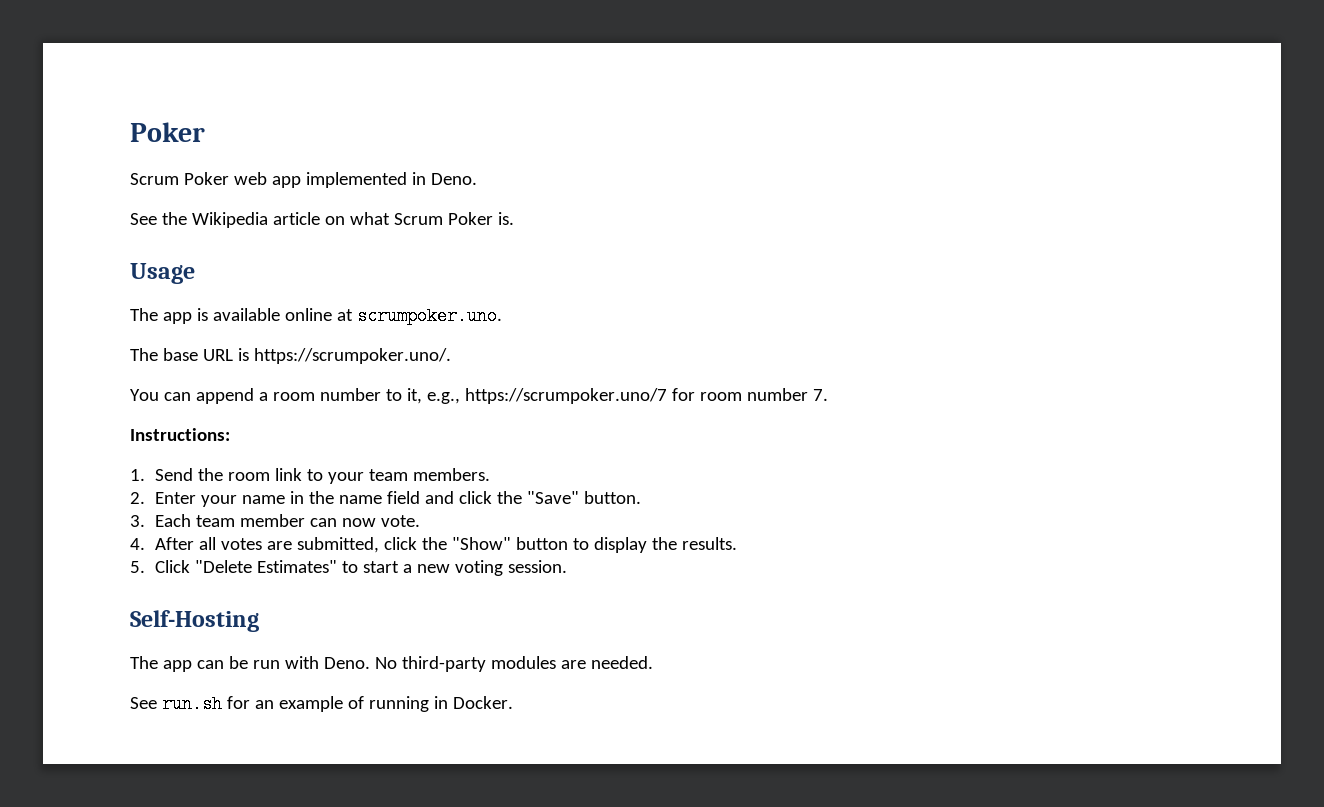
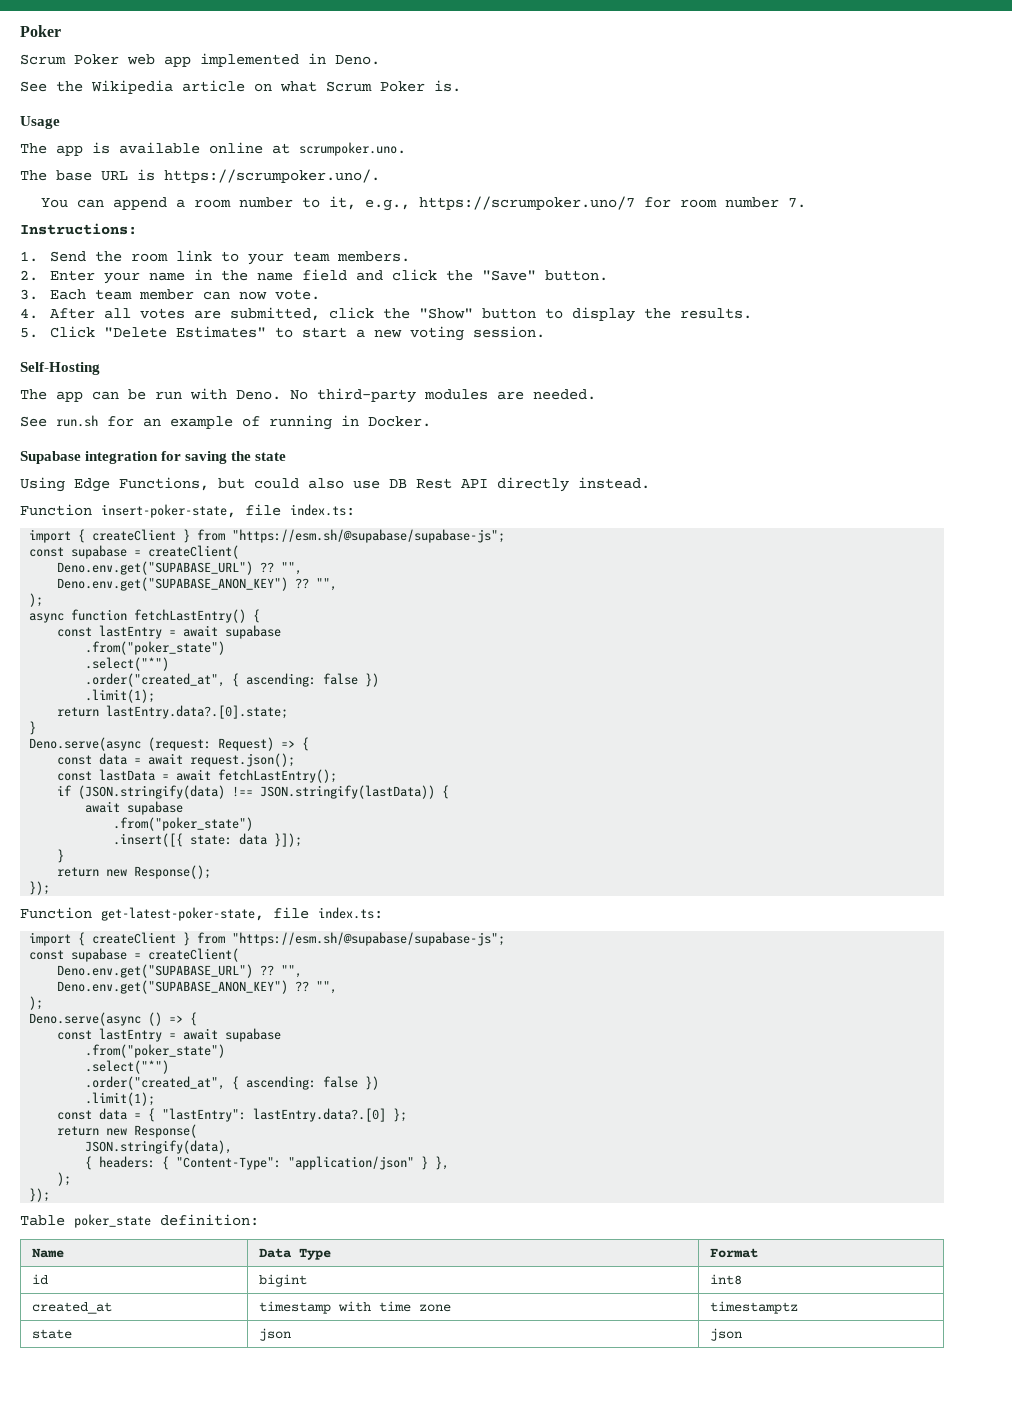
(513, 702) none -> [20,451,287,464] [20,477,650,492] [20,504,355,518] [29,529,506,543] [29,545,240,559] [57,561,303,575] [57,577,338,591] [29,593,44,607] [29,609,261,623] [57,625,282,639] [85,641,226,655] [85,657,170,671] [85,673,380,687] [85,689,156,703] [57,705,289,719] [29,721,37,735] [29,737,310,751] [57,753,296,767] [57,769,338,783] [57,785,450,799] [85,801,184,815] [113,817,254,831] [113,833,303,847] [57,849,65,863] [57,865,212,879] [29,881,51,895] [20,907,383,921] [29,932,506,946] [29,948,240,962] [57,964,303,978] [57,980,338,994] [29,996,44,1010] [29,1012,198,1026] [57,1028,282,1042] [85,1044,226,1058] [85,1060,170,1074] [85,1076,380,1090] [85,1092,156,1106] [57,1108,408,1122] [57,1124,198,1138] [85,1140,233,1154] [85,1156,450,1170] [57,1172,72,1186] [29,1188,51,1202] [20,1214,259,1228] [31,1248,64,1258] [258,1248,331,1260] [709,1248,758,1258] [31,1274,48,1285] [258,1274,307,1287] [709,1274,742,1285] [31,1302,112,1314] [258,1301,451,1314] [709,1301,798,1314] [31,1329,72,1339] [258,1328,291,1341] [709,1328,742,1341] // Supabase integration for saving the state // Using Edge Functions, but could also use DB Rest API directly instead. // Function insert-poker-state, file index.ts: // import { createClient } from "https://esm.sh/@supabase/supabase-js"; // const supabase = createClient( // Deno.env.get("SUPABASE_URL") ?? "", // Deno.env.get("SUPABASE_ANON_KEY") ?? "", // ); // async function fetchLastEntry() { // const lastEntry = await supabase // .from("poker_state") // .select("*") // .order("created_at", { ascending: false }) // .limit(1); // return lastEntry.data?.[0].state; // } // Deno.serve(async (request: Request) => { // const data = await request.json(); // const lastData = await fetchLastEntry(); // if (JSON.stringify(data) !== JSON.stringify(lastData)) { // await supabase // .from("poker_state") // .insert([{ state: data }]); // } // return new Response(); // }); // Function get-latest-poker-state, file index.ts: // import { createClient } from "https://esm.sh/@supabase/supabase-js"; // const supabase = createClient( // Deno.env.get("SUPABASE_URL") ?? "", // Deno.env.get("SUPABASE_ANON_KEY") ?? "", // ); // Deno.serve(async () => { // const lastEntry = await supabase // .from("poker_state") // .select("*") // .order("created_at", { ascending: false }) // .limit(1); // const data = { "lastEntry": lastEntry.data?.[0] }; // return new Response( // JSON.stringify(data), // { headers: { "Content-Type": "application/json" } }, // ); // }); // Table poker_state definition: // Name | Data Type | Format // id | bigint | int8 // created_at | timestamp with time zone | timestamptz // state | json | json

